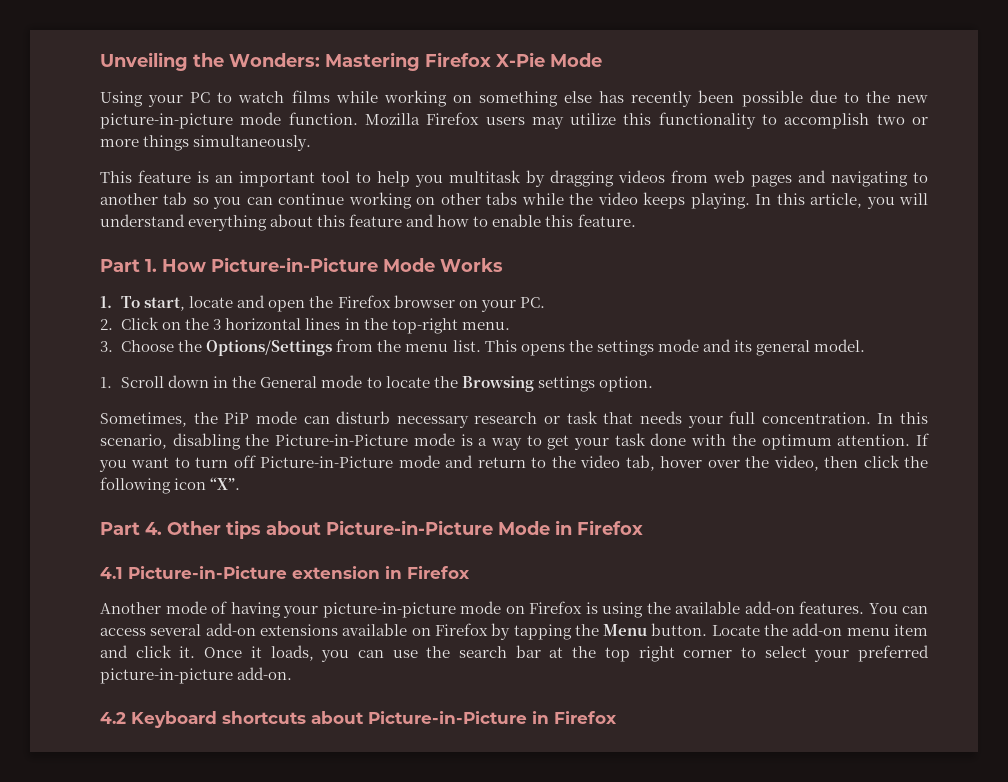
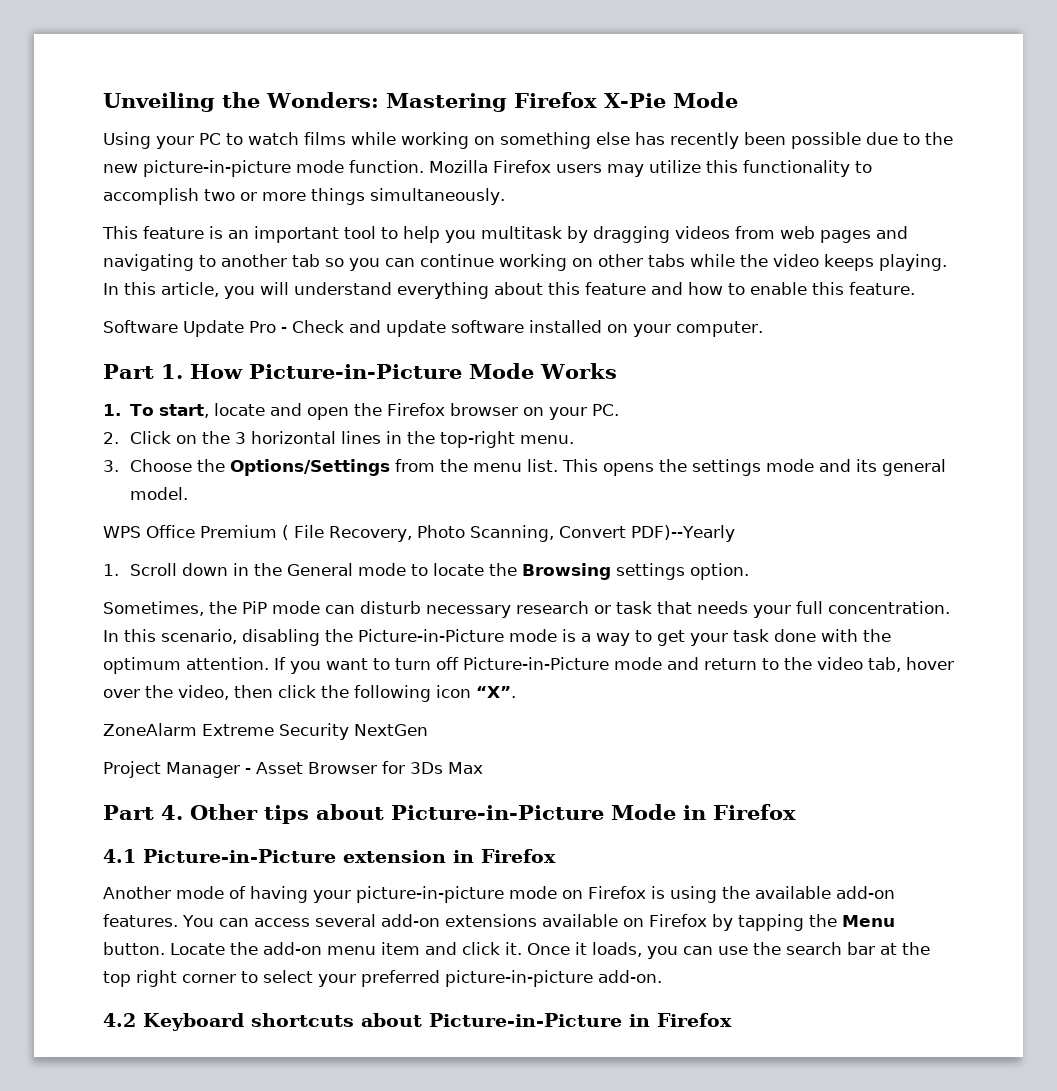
(636, 220) none -> [103,320,763,337] // Software Update Pro - Check and update software installed on your computer.
(865, 345) none -> [103,525,735,542] // WPS Office Premium ( File Recovery, Photo Scanning, Convert PDF)--Yearly
(241, 483) none -> [103,723,428,740] [103,761,483,778] // ZoneAlarm Extreme Security NextGen // Project Manager - Asset Browser for 3Ds Max

